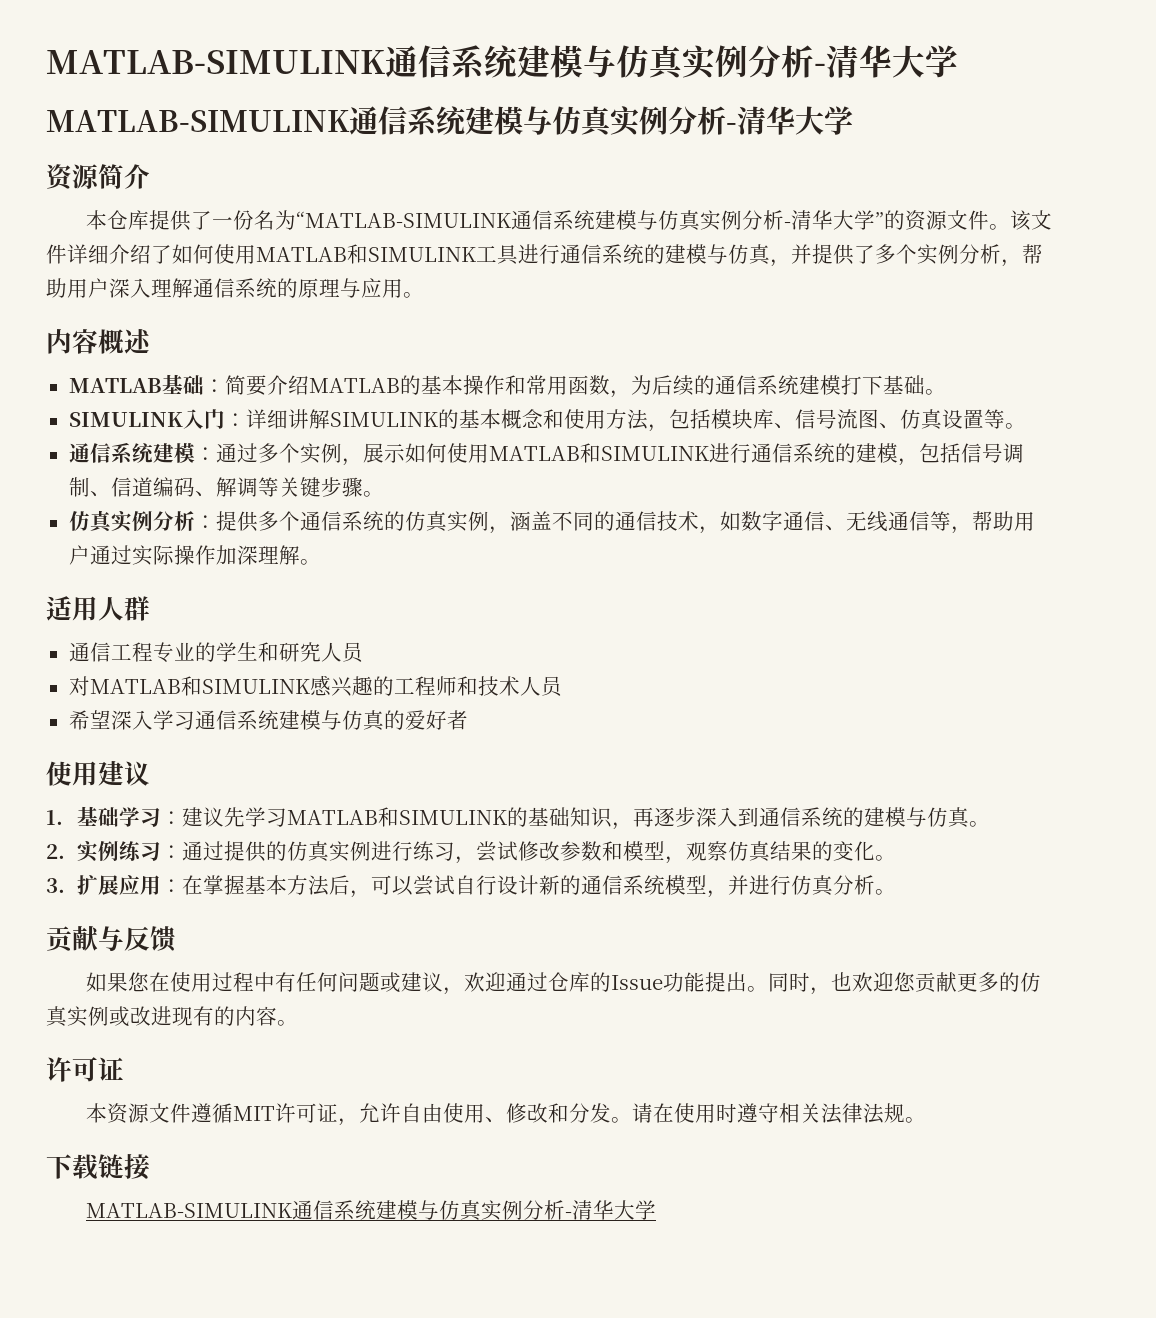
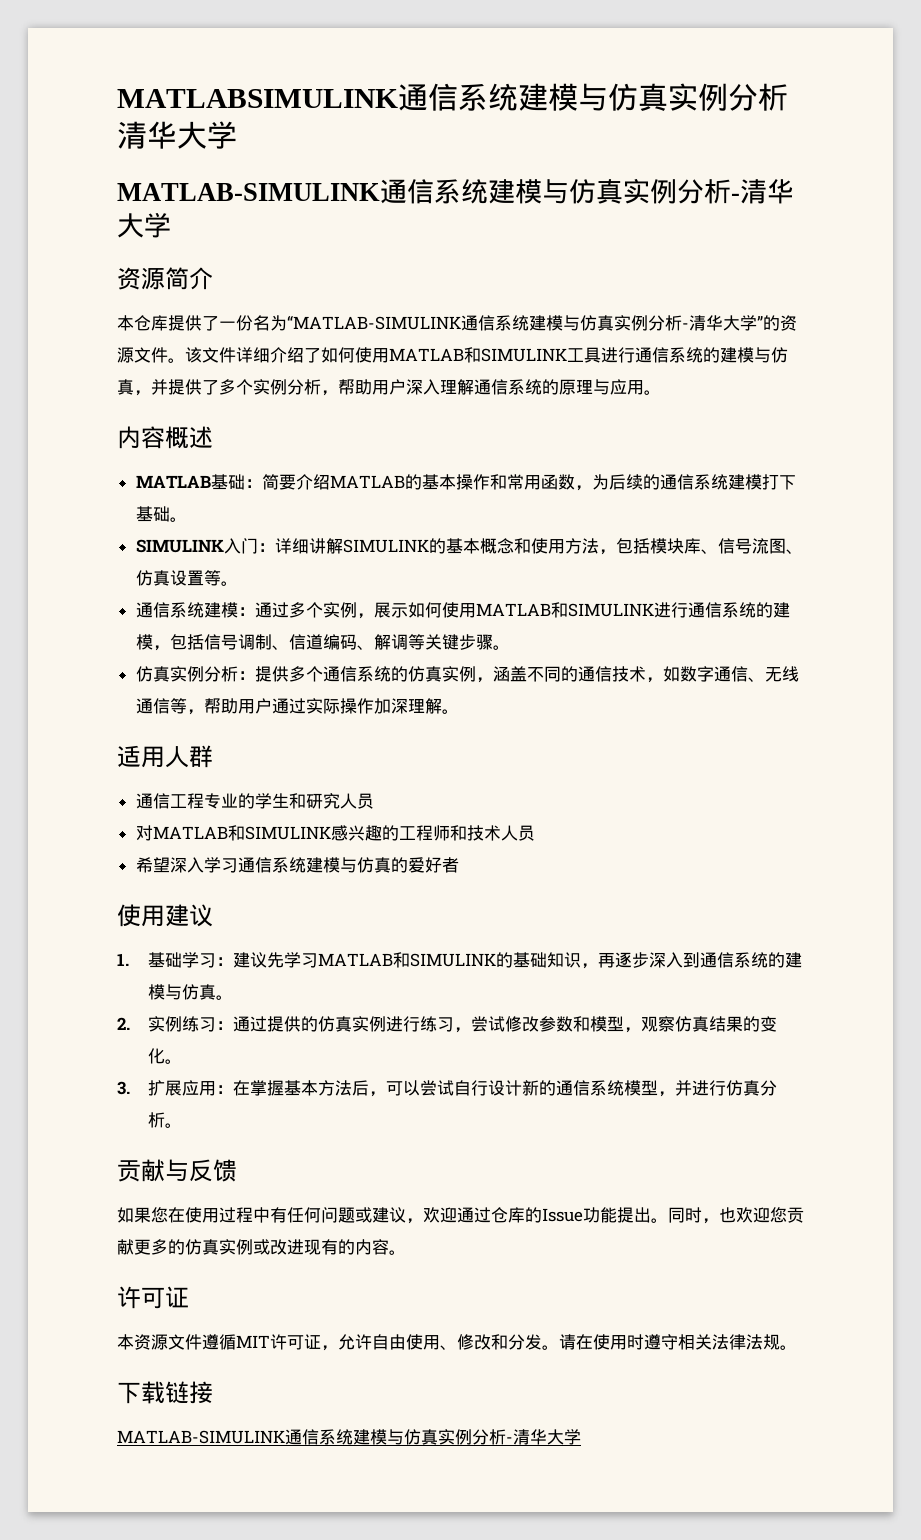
[46,45,826,80] MATLAB-SIMULINK通信系统建模与仿真实例分析- -> [117,83,788,111] MATLABSIMULINK通信系统建模与仿真实例分析

